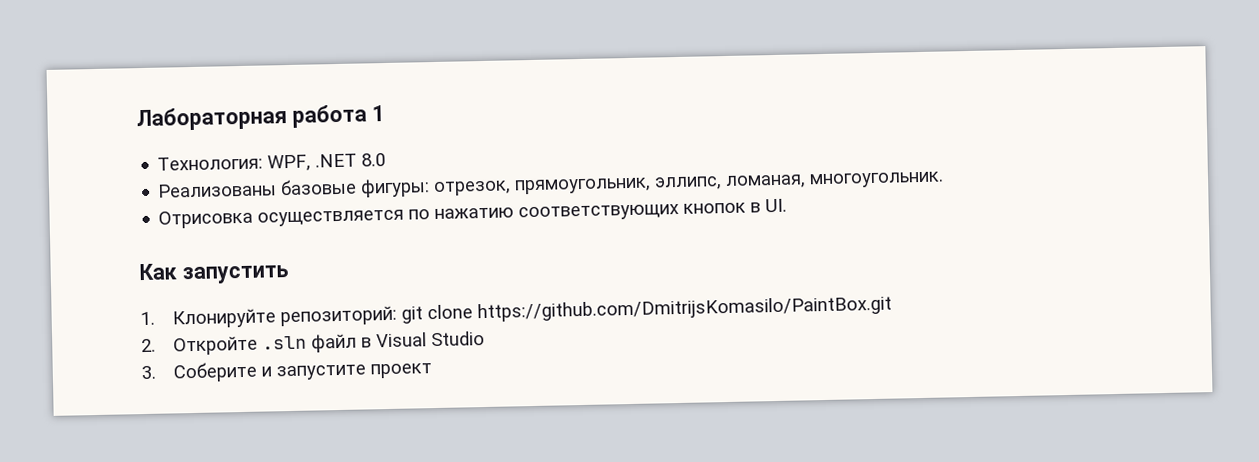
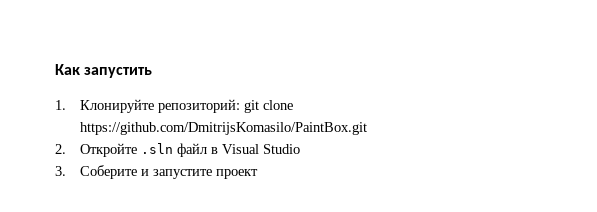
[136,104,385,132] [157,152,387,172] [157,171,945,198] [158,198,788,229] Лабораторная работа 1 // Технология: WPF, .NET 8.0 // Реализованы базовые фигуры: отрезок, прямоугольник, эллипс, ломаная, многоугольник. // Отрисовка осуществляется по нажатию соответствующих кнопок в UI. // -> (55, 69) none

